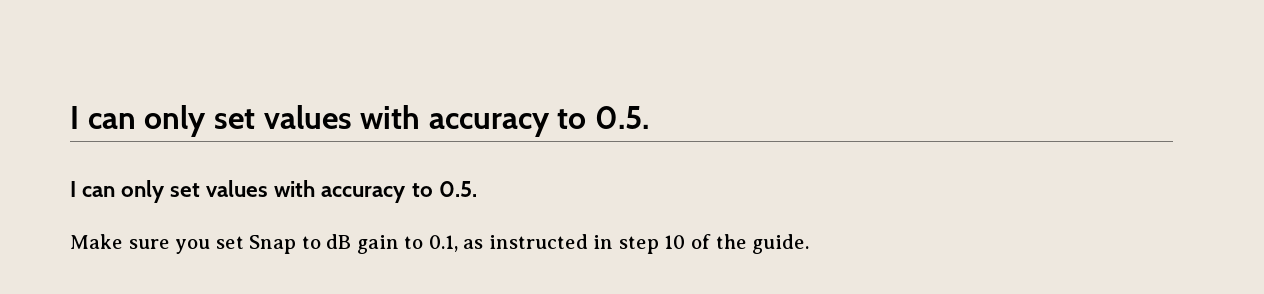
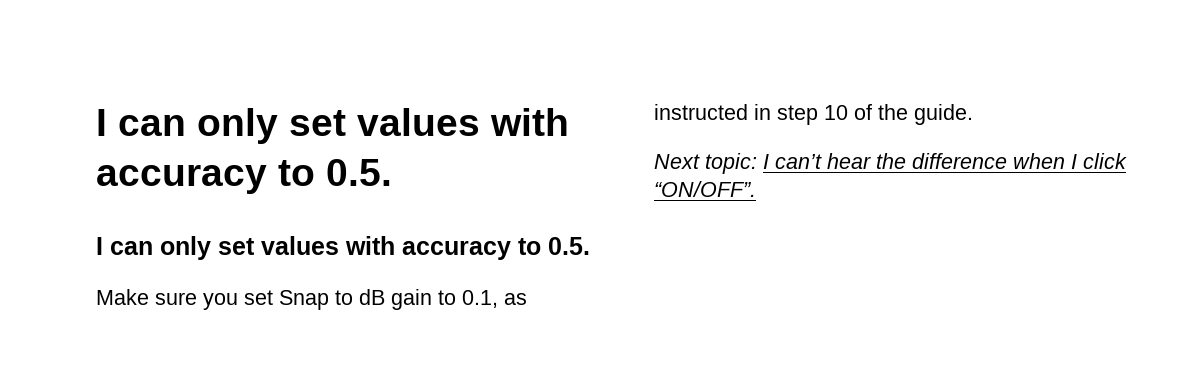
(810, 244) none -> [654,153,1127,174] [654,181,756,197] // Next topic: I can’t hear the difference when I click “ON/OFF”.

